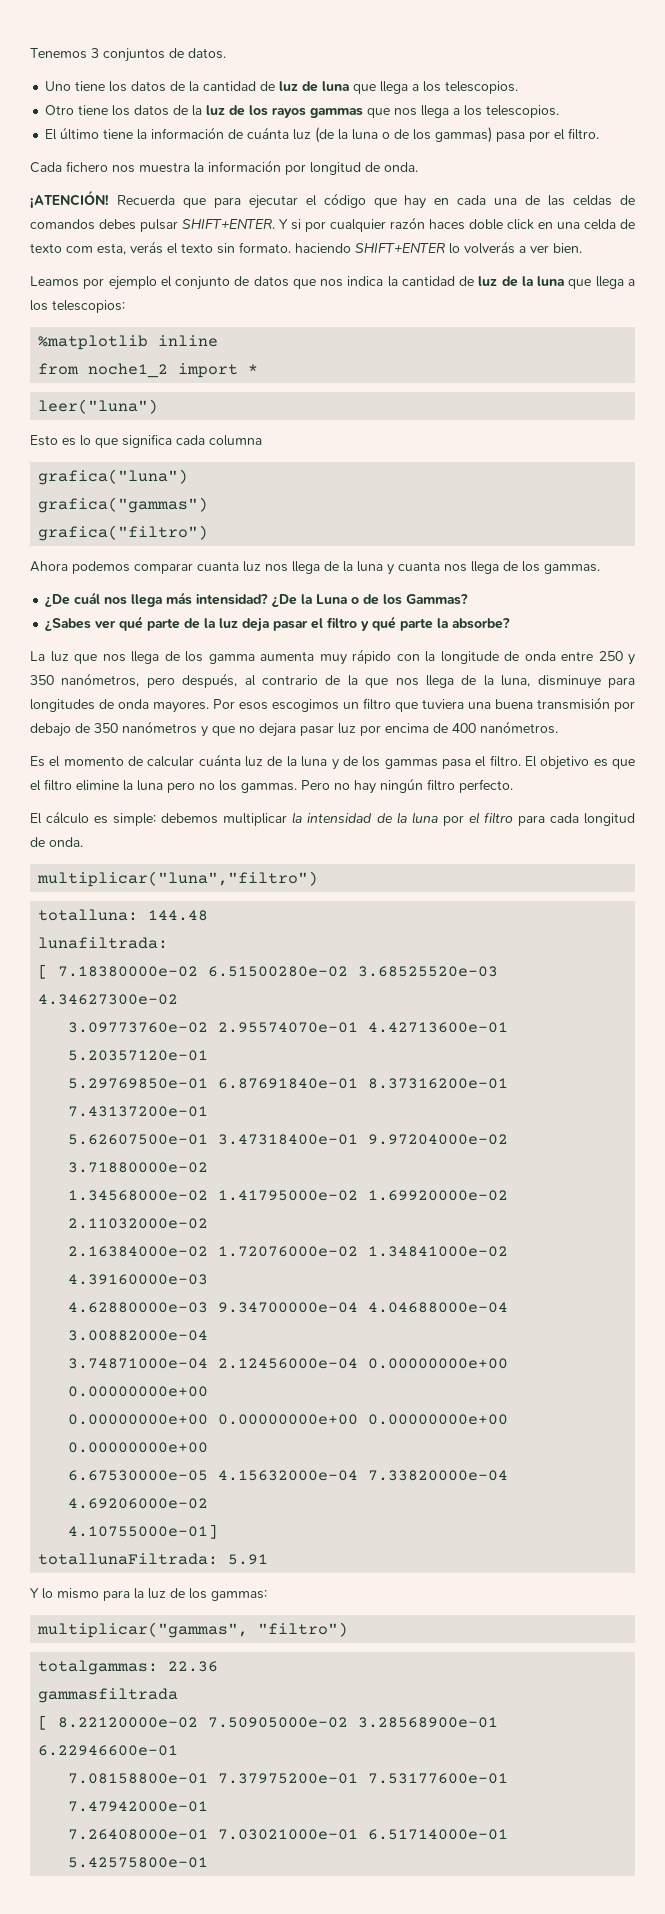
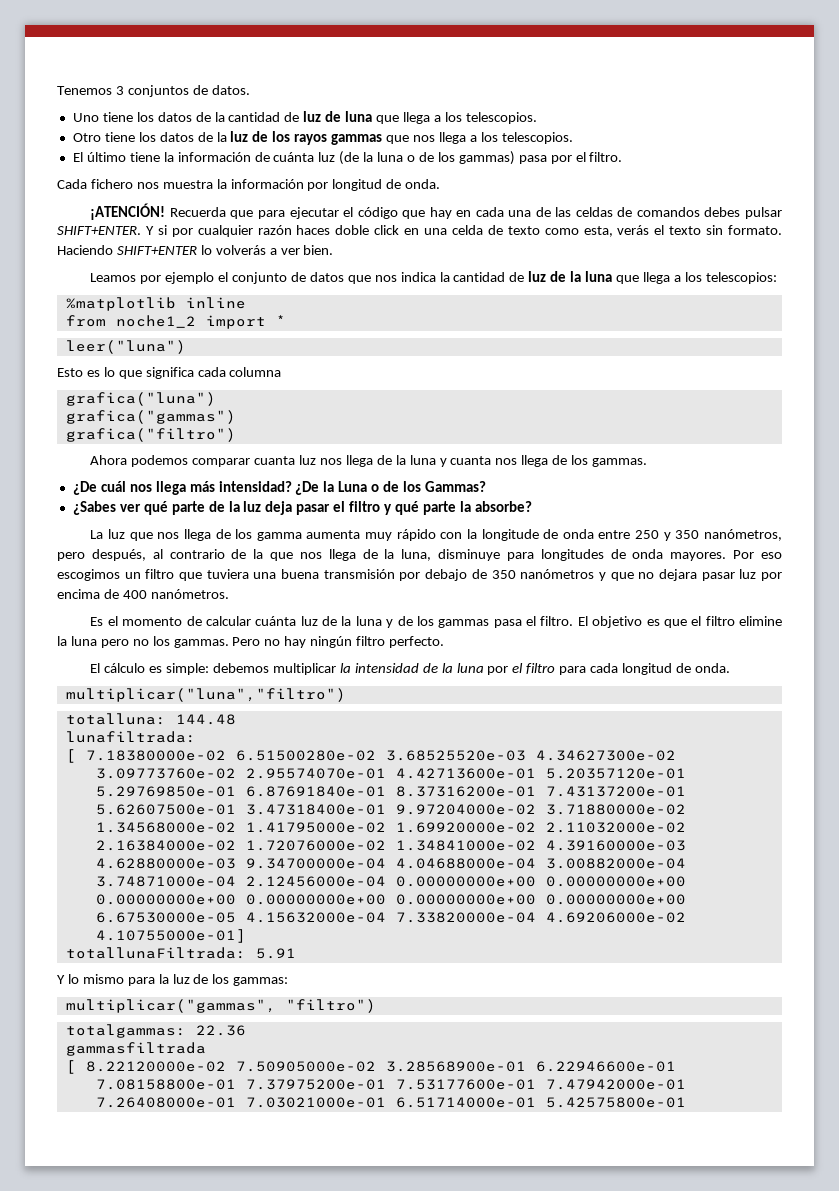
[66,246,93,253] com -> [544,228,579,235] como
[295,243,351,253] haciendo -> [57,245,113,255] Haciendo
[239,702,268,710] esos -> [761,552,783,559] eso

